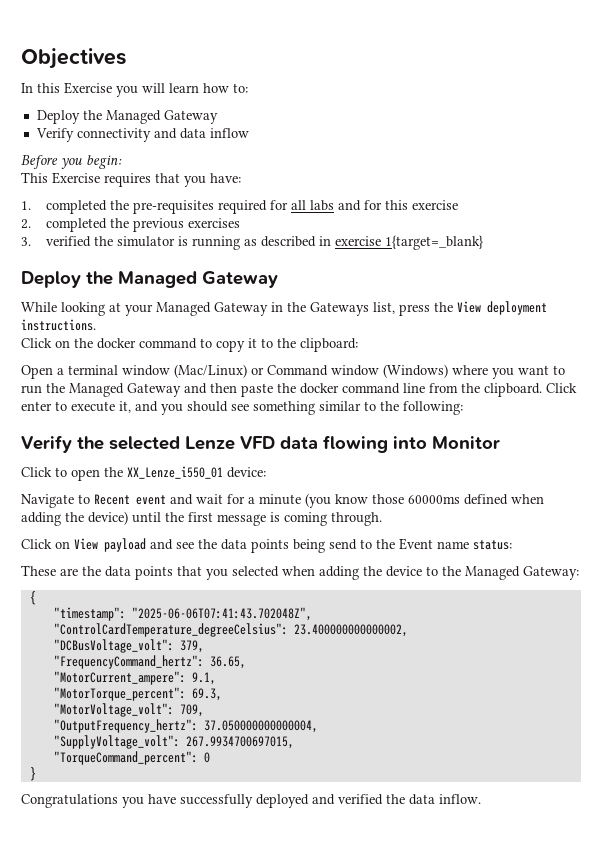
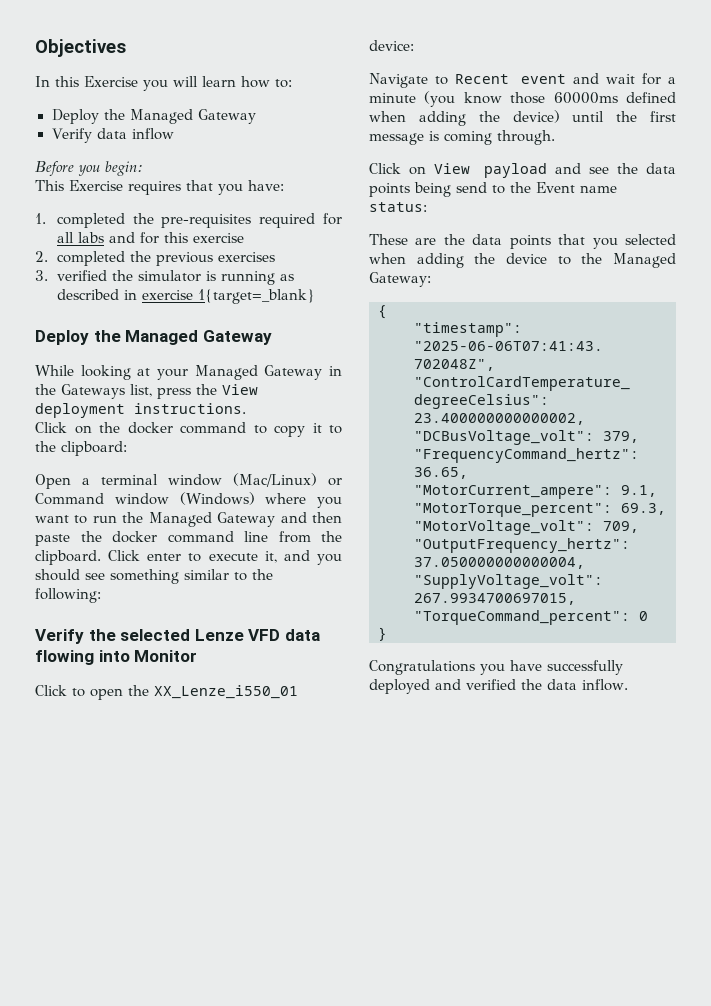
[76,128,177,142] connectivity and -> (93, 135) none

